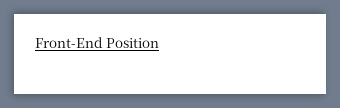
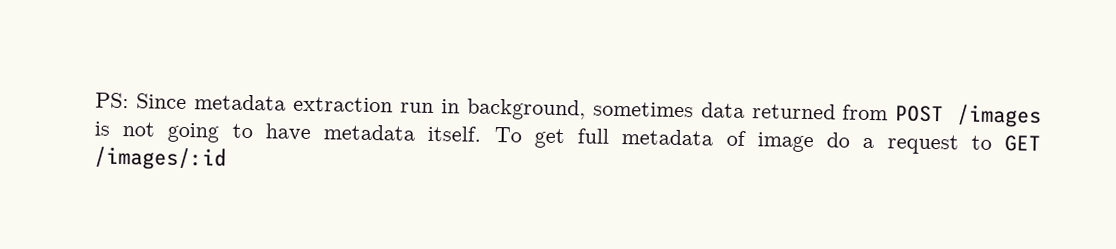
[35,37,159,48] Front-End Position -> [95,92,1042,128] [94,121,1042,155] [94,146,227,171] PS: Since metadata extraction run in background, sometimes data returned from POST /images is not going to have metadata itself. To get full metadata of image do a request to GET /images/:id

